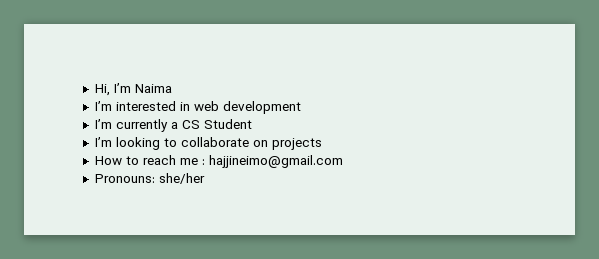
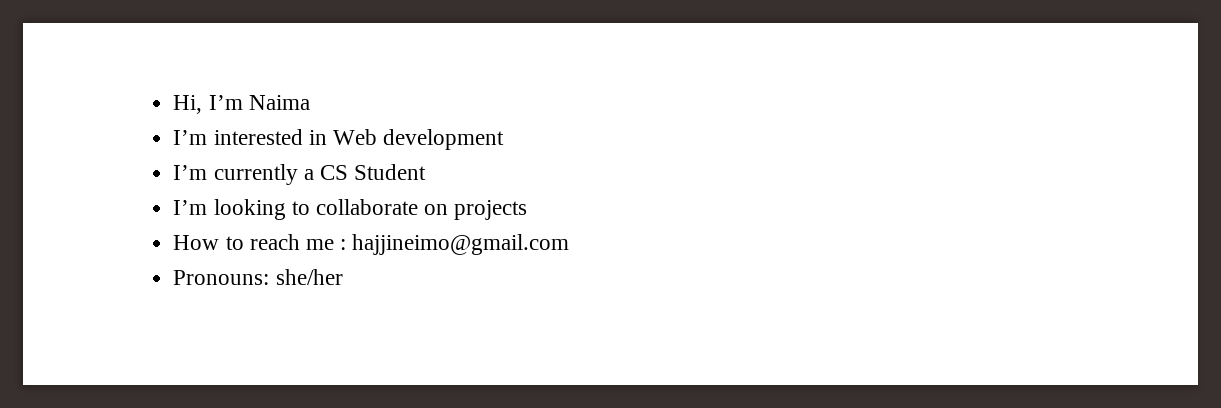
[193,101,219,111] web -> [332,129,377,145] Web

